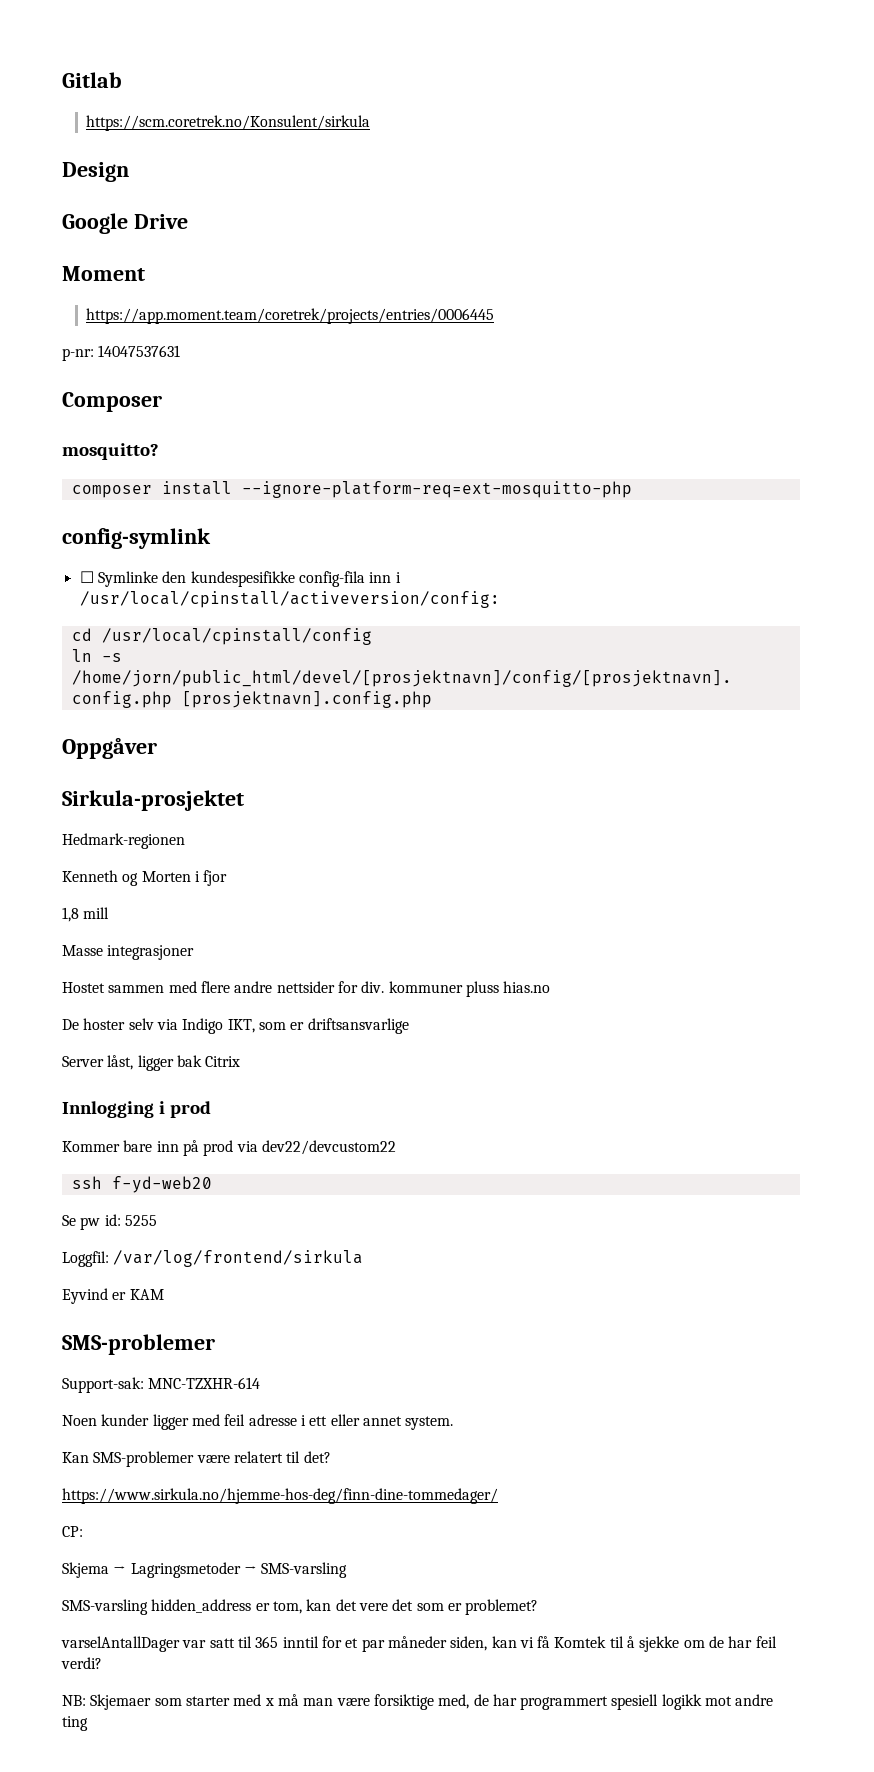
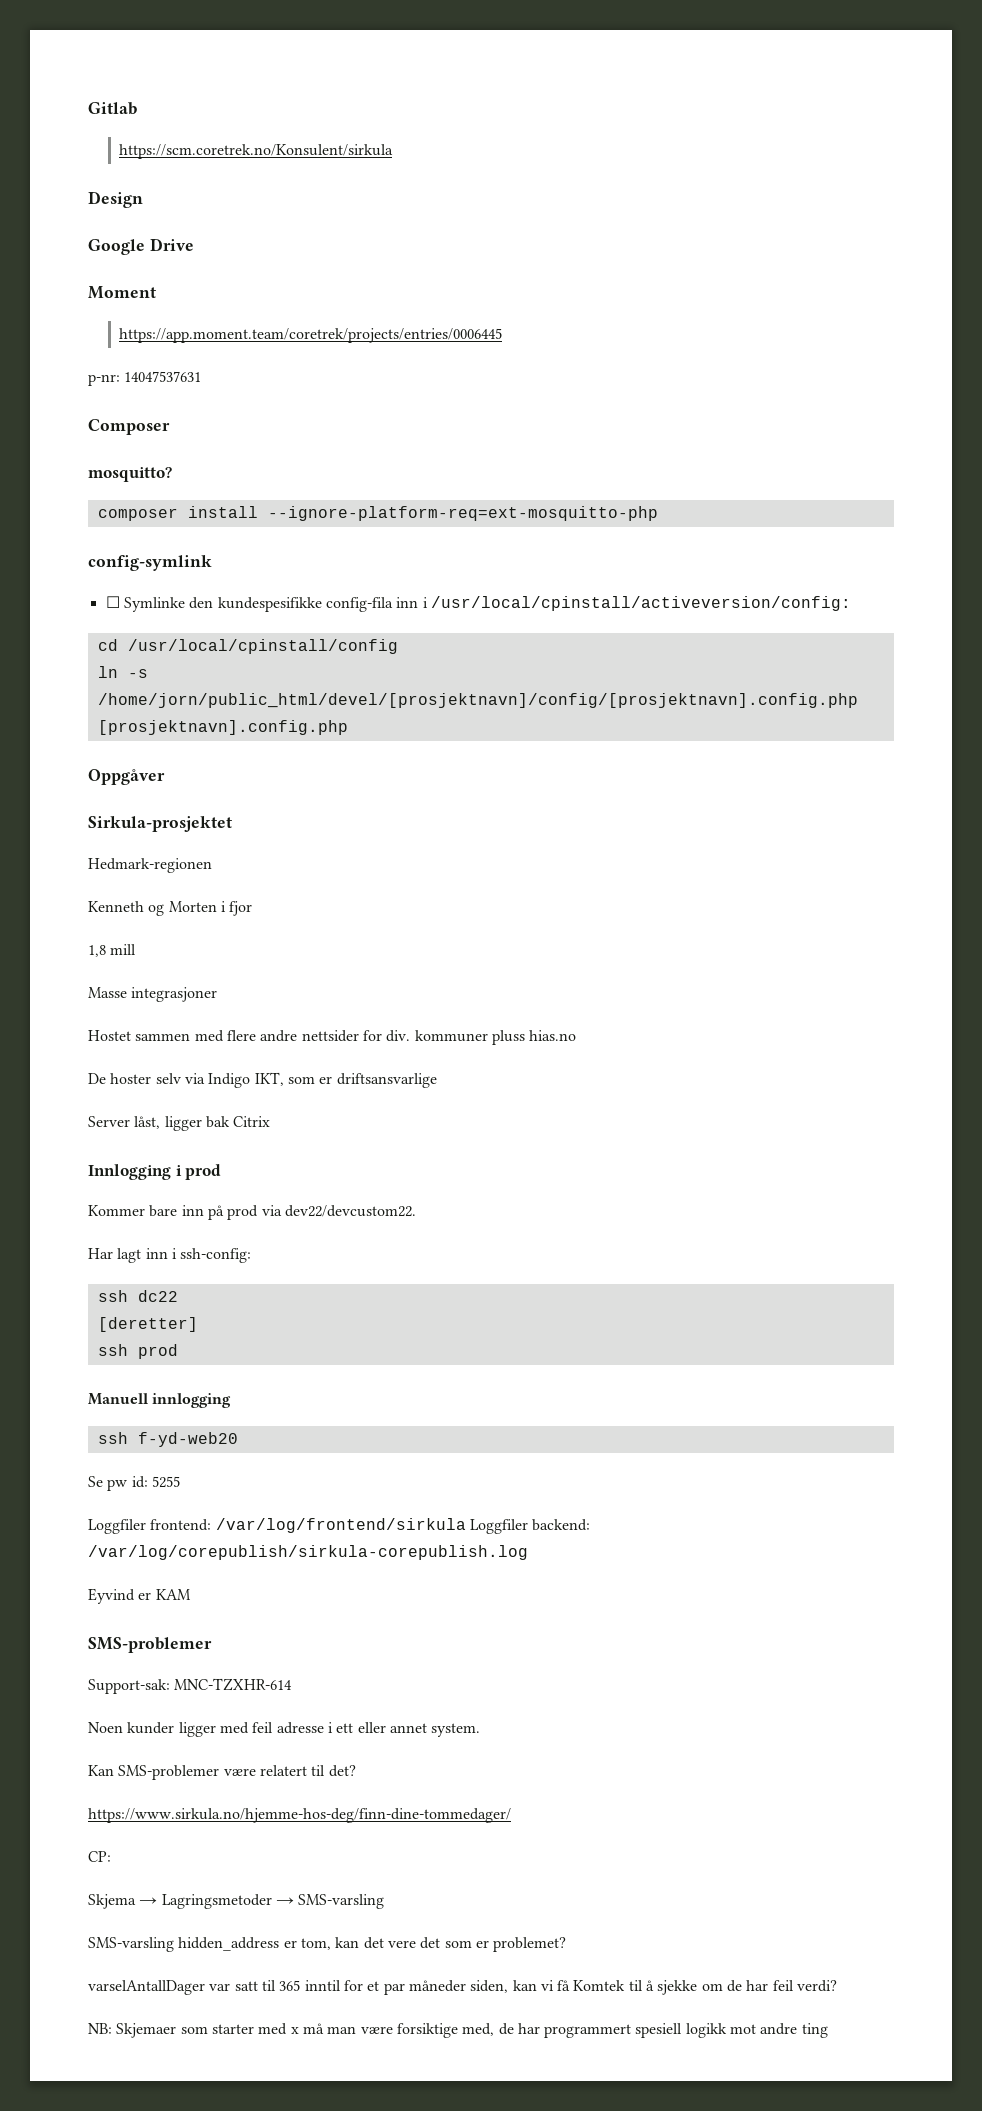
[261,1140,396,1155] dev22/devcustom22 -> [284,1205,416,1217] [88,1248,252,1263] [97,1290,178,1302] [97,1317,198,1332] [97,1344,178,1359] [88,1393,232,1408] dev22/devcustom22. // Har lagt inn i ssh-config: // ssh dc22 // [deretter] // ssh prod // Manuell innlogging
[62,1251,109,1267] Loggfil: -> [88,1519,212,1534] Loggfiler frontend:
(364, 1258) none -> [469,1519,591,1534] [88,1545,528,1560] Loggfiler backend: /var/log/corepublish/sirkula-corepublish.log

